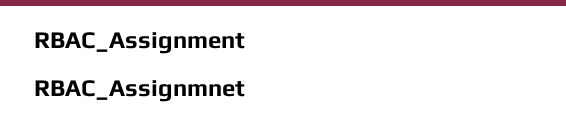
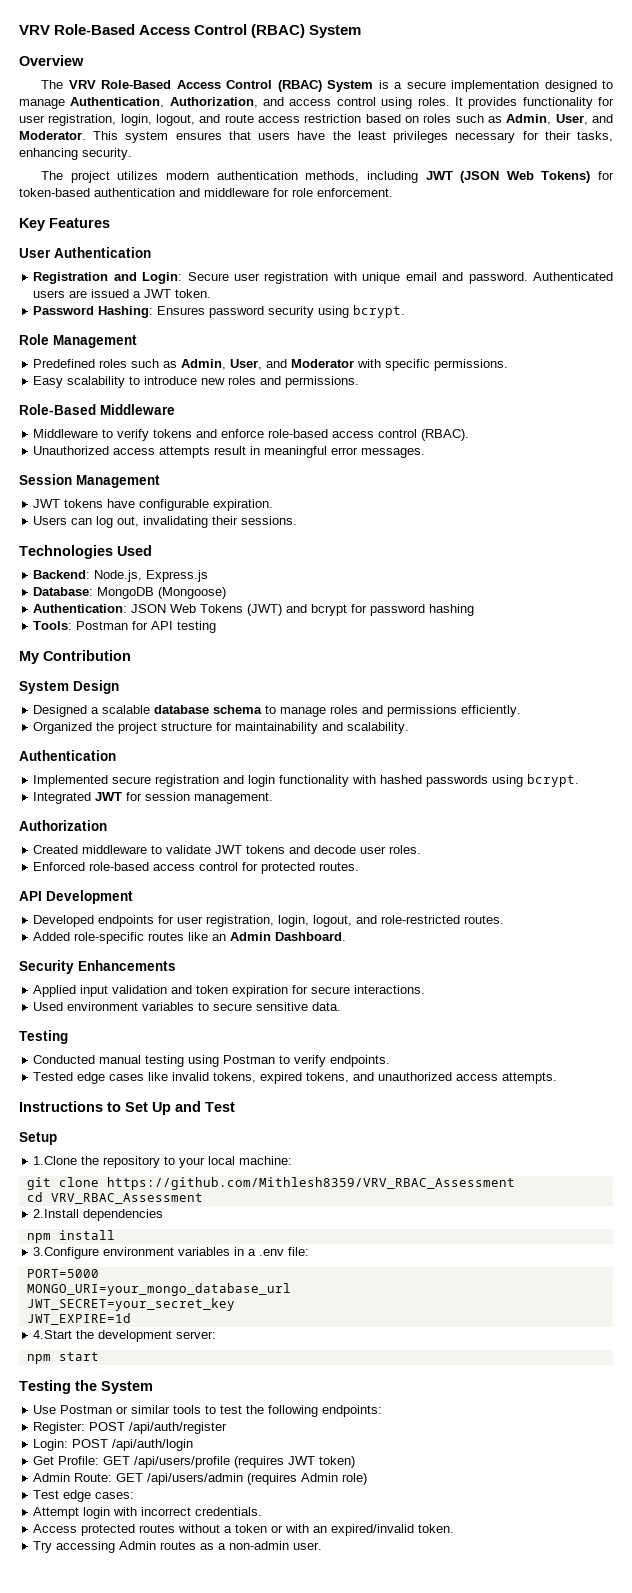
[34,32,245,54] [34,80,245,102] RBAC_Assignment // RBAC_Assignmnet -> [19,24,362,38] [19,55,84,66] [41,80,613,92] [19,97,615,109] [19,114,613,126] [19,131,613,143] [19,148,132,160] [41,171,614,183] [19,188,393,197] [19,218,110,231] [19,247,151,258] [33,272,614,284] [33,289,212,298] [33,305,406,318] [19,334,137,348] [33,359,509,371] [33,376,360,388] [19,404,175,415] [33,429,470,441] [33,446,426,458] [19,474,160,488] [33,499,274,511] [33,516,298,528] [19,545,152,559] [33,570,209,582] [33,587,227,599] [33,604,475,616] [33,621,217,633] [19,650,131,664] [19,680,119,694] [33,705,522,717] [33,722,410,734] [19,750,116,761] [33,774,580,787] [33,792,274,804] [19,820,107,831] [33,845,422,854] [33,862,360,874] [19,890,133,904] [33,915,505,927] [33,932,347,944] [19,960,176,974] [33,985,426,997] [33,1002,342,1011] [19,1030,68,1044] [33,1055,391,1067] [33,1072,558,1084] [19,1101,235,1115] [19,1132,57,1145] [33,1156,293,1168] [26,1177,515,1190] [26,1192,203,1204] [33,1209,164,1221] [26,1230,115,1243] [33,1247,310,1259] [26,1269,99,1278] [26,1283,291,1296] [26,1298,235,1311] [26,1313,131,1325] [33,1330,217,1342] [26,1352,99,1364] [19,1380,153,1394] [33,1405,383,1417] [33,1422,228,1434] [33,1439,194,1451] [33,1456,356,1468] [33,1473,368,1485] [33,1490,135,1502] [33,1507,263,1519] [33,1524,455,1536] [33,1541,323,1553] VRV Role-Based Access Control (RBAC) System // Overview // The VRV Role-Based Access Control (RBAC) System is a secure implementation designed to manage Authentication, Authorization, and access control using roles. It provides functionality for user registration, login, logout, and route access restriction based on roles such as Admin, User, and Moderator. This system ensures that users have the least privileges necessary for their tasks, enhancing security. // The project utilizes modern authentication methods, including JWT (JSON Web Tokens) for token-based authentication and middleware for role enforcement. // Key Features // User Authentication // Registration and Login: Secure user registration with unique email and password. Authenticated users are issued a JWT token. // Password Hashing: Ensures password security using bcrypt. // Role Management // Predefined roles such as Admin, User, and Moderator with specific permissions. // Easy scalability to introduce new roles and permissions. // Role-Based Middleware // Middleware to verify tokens and enforce role-based access control (RBAC). // Unauthorized access attempts result in meaningful error messages. // Session Management // JWT tokens have configurable expiration. // Users can log out, invalidating their sessions. // Technologies Used // Backend: Node.js, Express.js // Database: MongoDB (Mongoose) // Authentication: JSON Web Tokens (JWT) and bcrypt for password hashing // Tools: Postman for API testing // My Contribution // System Design // Designed a scalable database schema to manage roles and permissions efficiently. // Organized the project structure for maintainability and scalability. // Authentication // Implemented secure registration and login functionality with hashed passwords using bcrypt. // Integrated JWT for session management. // Authorization // Created middleware to validate JWT tokens and decode user roles. // Enforced role-based access control for protected routes. // API Development // Developed endpoints for user registration, login, logout, and role-restricted routes. // Added role-specific routes like an Admin Dashboard. // Security Enhancements // Applied input validation and token expiration for secure interactions. // Used environment variables to secure sensitive data. // Testing // Conducted manual testing using Postman to verify endpoints. // Tested edge cases like invalid tokens, expired tokens, and unauthorized access attempts. // Instructions to Set Up and Test // Setup // 1.Clone the repository to your local machine: // git clone https://github.com/Mithlesh8359/VRV_RBAC_Assessment // cd VRV_RBAC_Assessment // 2.Install dependencies // npm install // 3.Configure environment variables in a .env file: // PORT=5000 // MONGO_URI=your_mongo_database_url // JWT_SECRET=your_secret_key // JWT_EXPIRE=1d // 4.Start the development server: // npm start // Testing the System // Use Postman or similar tools to test the following endpoints: // Register: POST /api/auth/register // Login: POST /api/auth/login // Get Profile: GET /api/users/profile (requires JWT token) // Admin Route: GET /api/users/admin (requires Admin role) // Test edge cases: // Attempt login with incorrect credentials. // Access protected routes without a token or with an expired/invalid token. // Try accessing Admin routes as a non-admin user.

